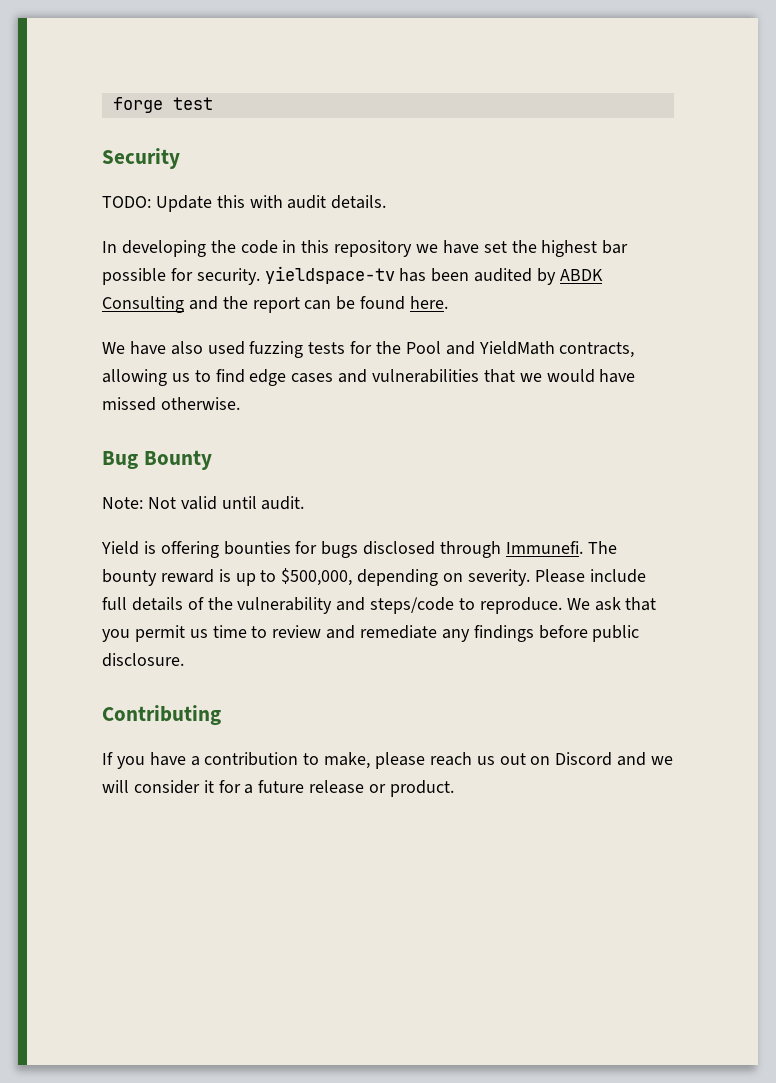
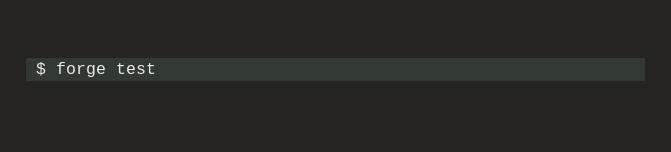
(112, 105) none -> [35,62,46,76] $
[102,148,180,169] [102,195,387,212] [102,240,629,257] [102,266,603,285] [102,296,449,313] [102,341,635,358] [102,369,636,386] [102,397,240,411] [102,450,212,470] [102,496,305,510] [101,541,617,558] [102,568,646,586] [102,597,657,614] [102,625,640,642] [102,653,184,667] [102,705,221,725] [102,752,674,769] [102,780,454,797] // Security // TODO: Update this with audit details. // In developing the code in this repository we have set the highest bar possible for security. yieldspace-tv has been audited by ABDK Consulting and the report can be found here. // We have also used fuzzing tests for the Pool and YieldMath contracts, allowing us to find edge cases and vulnerabilities that we would have missed otherwise. // Bug Bounty // Note: Not valid until audit. // Yield is offering bounties for bugs disclosed through Immunefi. The bounty reward is up to $500,000, depending on severity. Please include full details of the vulnerability and steps/code to reproduce. We ask that you permit us time to review and remediate any findings before public disclosure. // Contributing // If you have a contribution to make, please reach us out on Discord and we will consider it for a future release or product. -> (156, 68) none

